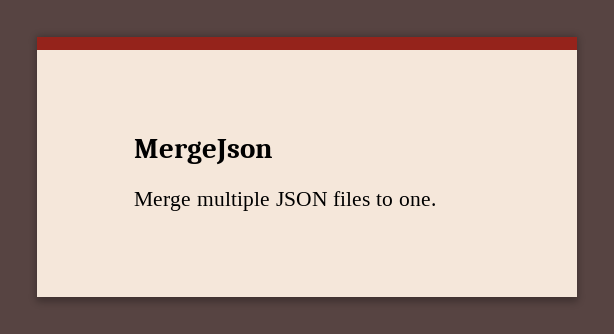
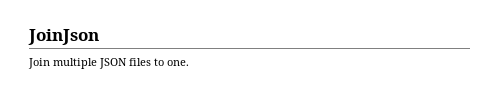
[134,139,273,165] [134,192,191,211] MergeJson // Merge -> [28,29,99,45] [28,58,50,69] JoinJson // Join

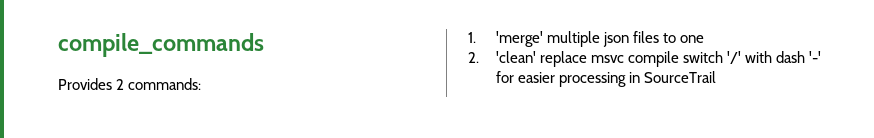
[28,29,99,45] [28,58,189,69] JoinJson // Join multiple JSON files to one. -> [58,33,264,57] [58,78,202,90] [468,31,704,47] [468,51,822,67] [495,71,716,87] compile_commands // Provides 2 commands: // 1. 'merge' multiple json files to one // 2. 'clean' replace msvc compile switch '/' with dash '-' for easier processing in SourceTrail

